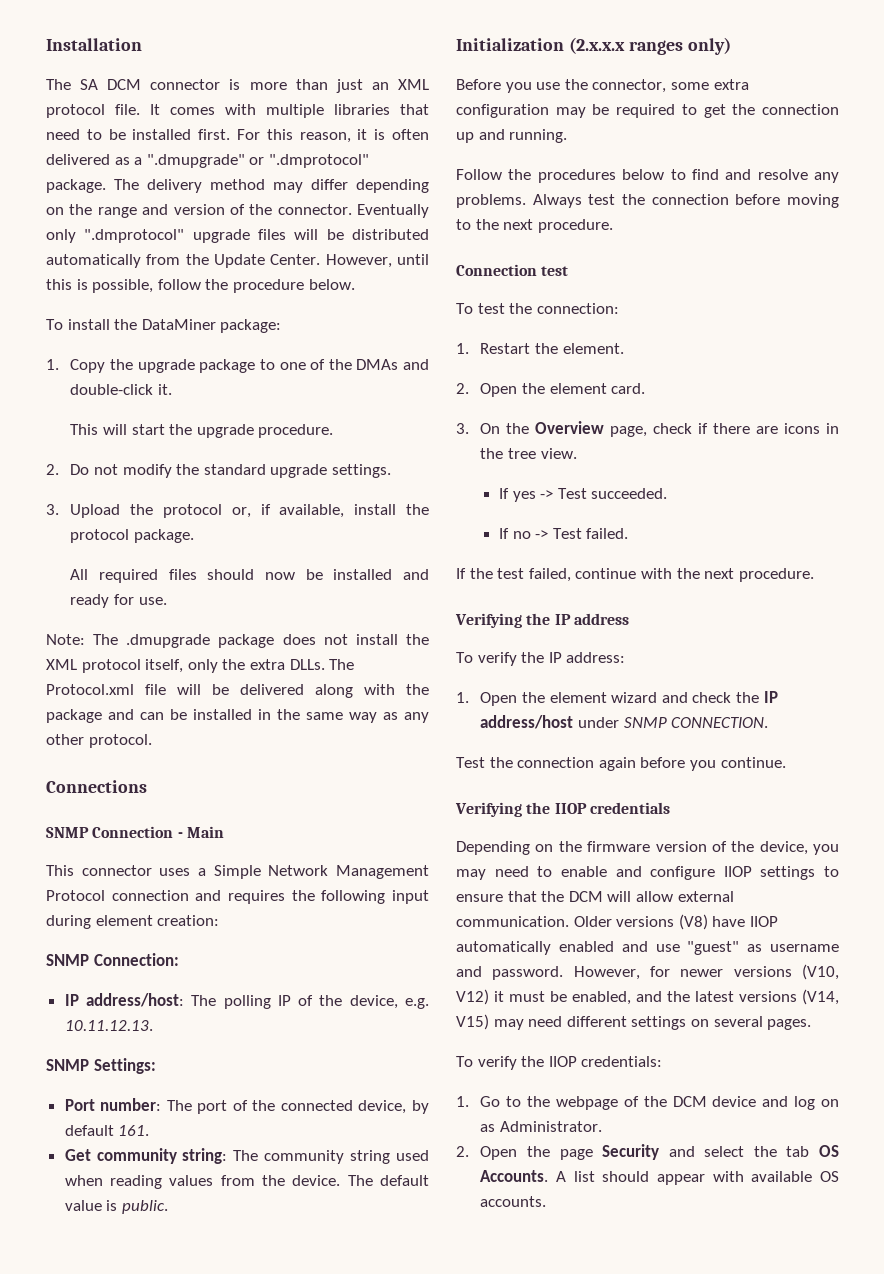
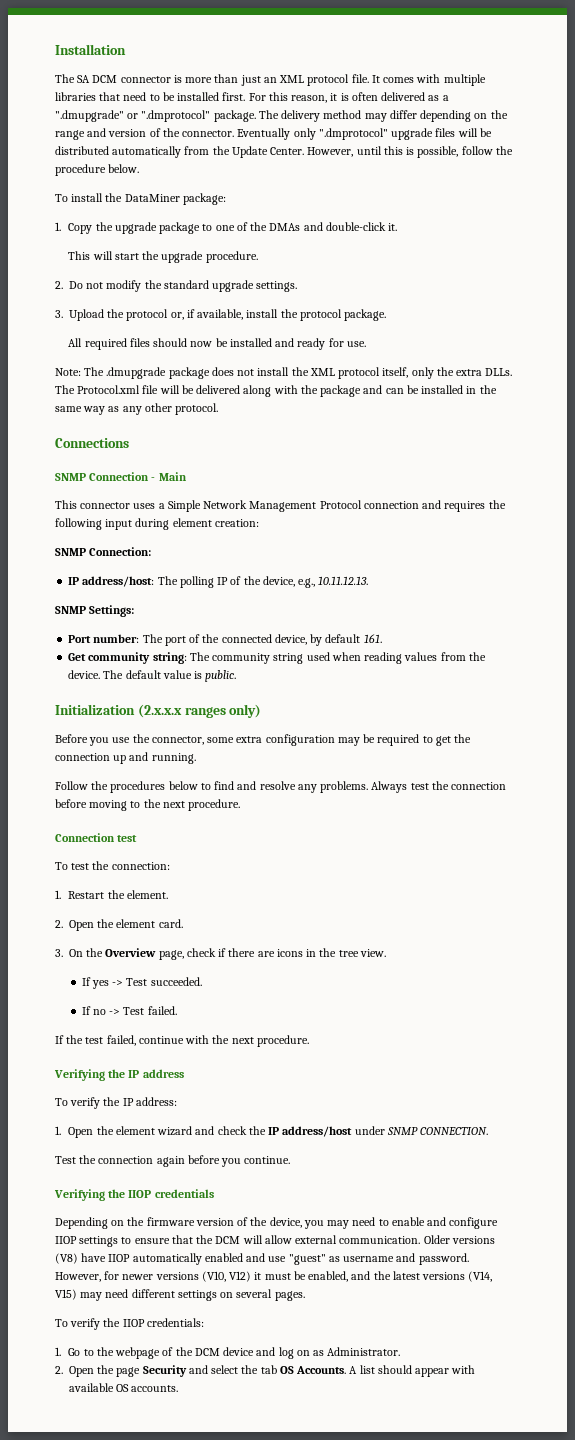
[405,998,430,1009] e.g. -> [298,578,316,588] e.g.,

